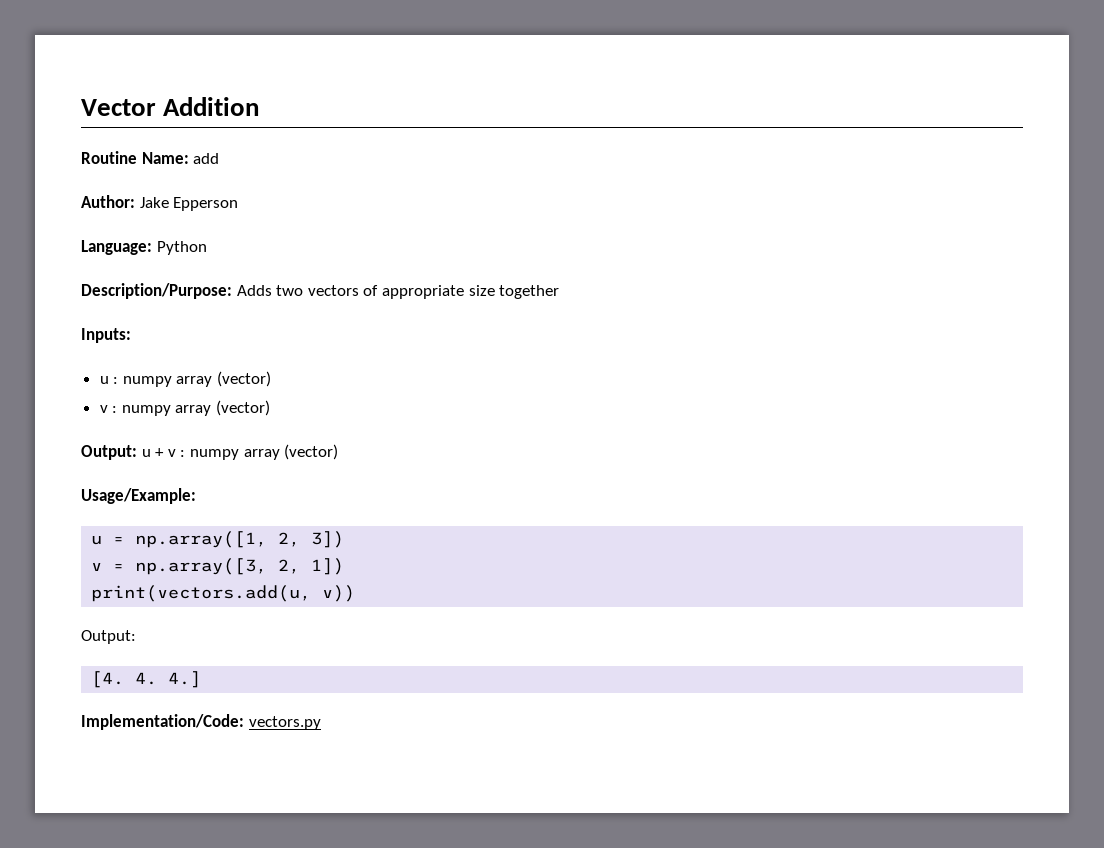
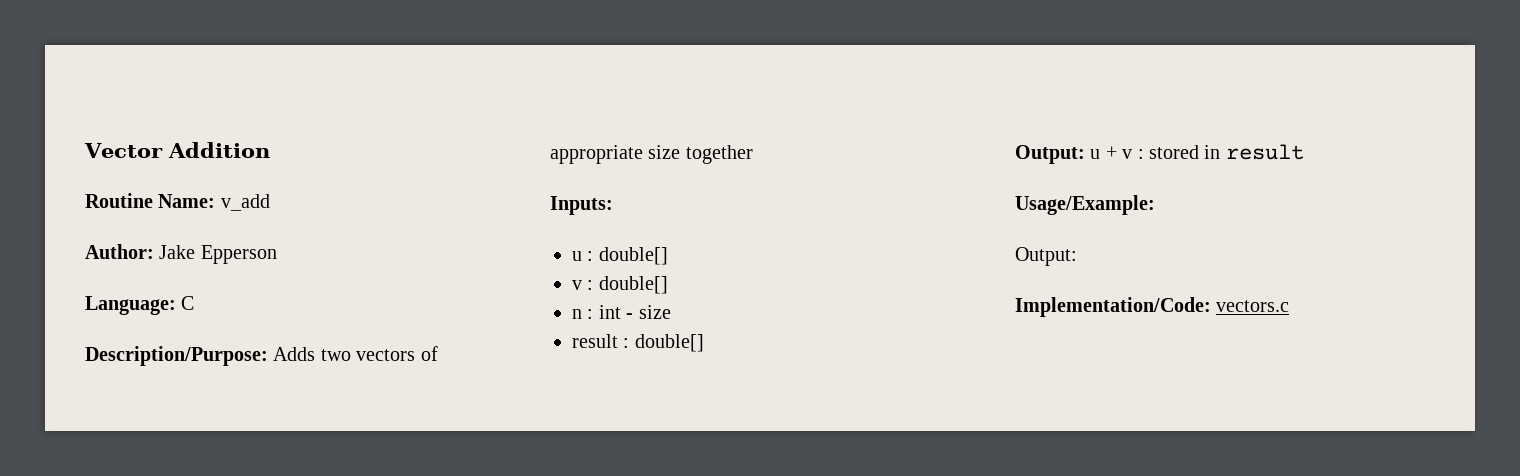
[193,153,220,164] add -> [220,194,270,211] v_add
[156,241,207,255] Python -> [181,296,195,310] C
[122,371,272,387] [99,400,271,416] numpy array (vector) // v : numpy array (vector) -> [598,247,668,265] [572,276,668,294] [572,305,671,319] [572,334,704,352] double[] // v : double[] // n : int - size // result : double[]
[189,444,339,460] [81,488,196,504] [91,531,345,548] [91,558,345,575] [91,585,356,602] [81,630,136,644] [91,671,202,688] numpy array (vector) // Usage/Example: // u = np.array([1, 2, 3]) // v = np.array([3, 2, 1]) // print(vectors.add(u, v)) // Output: // [4. 4. 4.] -> [1149,144,1304,160] [1015,195,1155,215] [1015,247,1077,266] stored in result // Usage/Example: // Output:
[248,716,321,730] vectors.py -> [1216,300,1290,312] vectors.c

